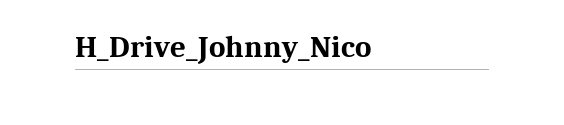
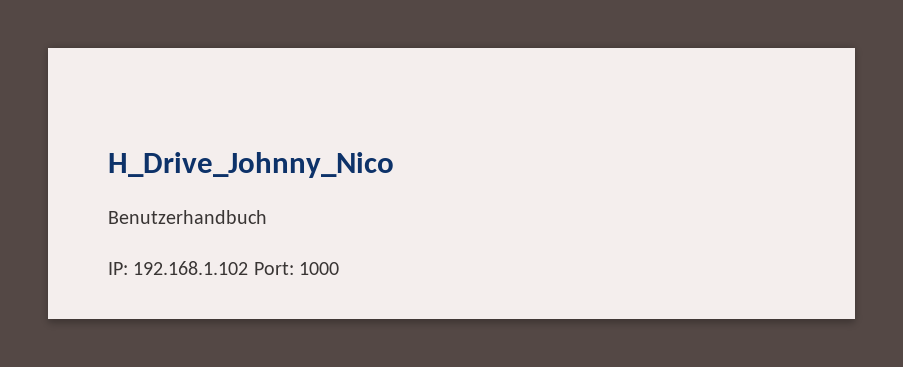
(371, 49) none -> [108,210,267,224] [108,261,340,275] // Benutzerhandbuch // IP: 192.168.1.102 Port: 1000

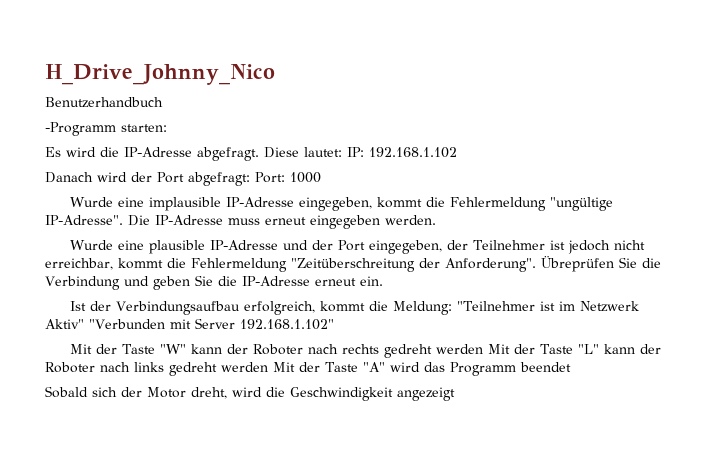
[108,261,340,275] IP: 192.168.1.102 Port: 1000 -> [45,122,167,136] [45,147,457,161] [45,172,321,186] [69,197,613,211] [45,215,436,229] [69,240,645,254] [45,256,661,272] [45,275,383,290] [69,301,639,315] [45,318,334,330] [69,344,661,358] [45,362,571,376] [45,386,455,401] -Programm starten: // Es wird die IP-Adresse abgefragt. Diese lautet: IP: 192.168.1.102 // Danach wird der Port abgefragt: Port: 1000 // Wurde eine implausible IP-Adresse eingegeben, kommt die Fehlermeldung "ungültige IP-Adresse". Die IP-Adresse muss erneut eingegeben werden. // Wurde eine plausible IP-Adresse und der Port eingegeben, der Teilnehmer ist jedoch nicht erreichbar, kommt die Fehlermeldung "Zeitüberschreitung der Anforderung". Übreprüfen Sie die Verbindung und geben Sie die IP-Adresse erneut ein. // Ist der Verbindungsaufbau erfolgreich, kommt die Meldung: "Teilnehmer ist im Netzwerk Aktiv" "Verbunden mit Server 192.168.1.102" // Mit der Taste "W" kann der Roboter nach rechts gedreht werden Mit der Taste "L" kann der Roboter nach links gedreht werden Mit der Taste "A" wird das Programm beendet // Sobald sich der Motor dreht, wird die Geschwindigkeit angezeigt

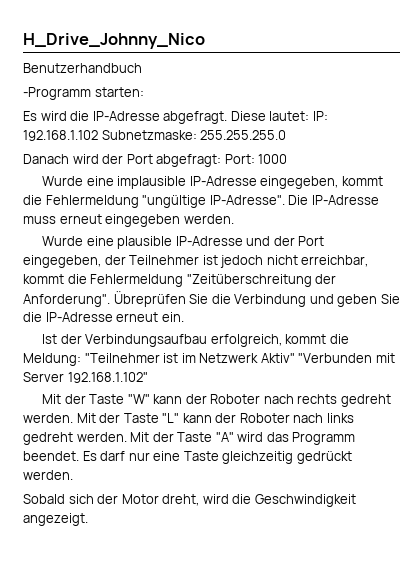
(457, 152) none -> [101,130,287,140] Subnetzmaske: 255.255.255.0
[435,344,483,354] werden -> [23,413,73,423] werden.
[221,362,268,372] werden -> [76,432,127,442] werden.
[519,362,571,372] beendet -> [23,451,352,464] [23,470,73,480] beendet. Es darf nur eine Taste gleichzeitig gedrückt werden.
[397,387,455,401] angezeigt -> [23,513,88,526] angezeigt.

